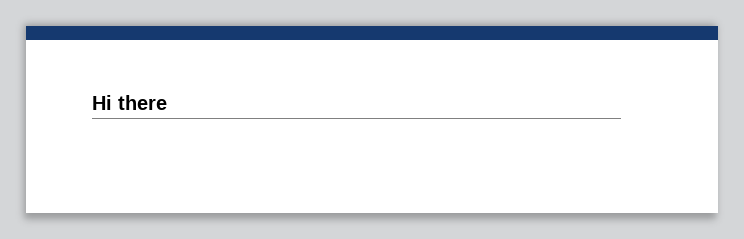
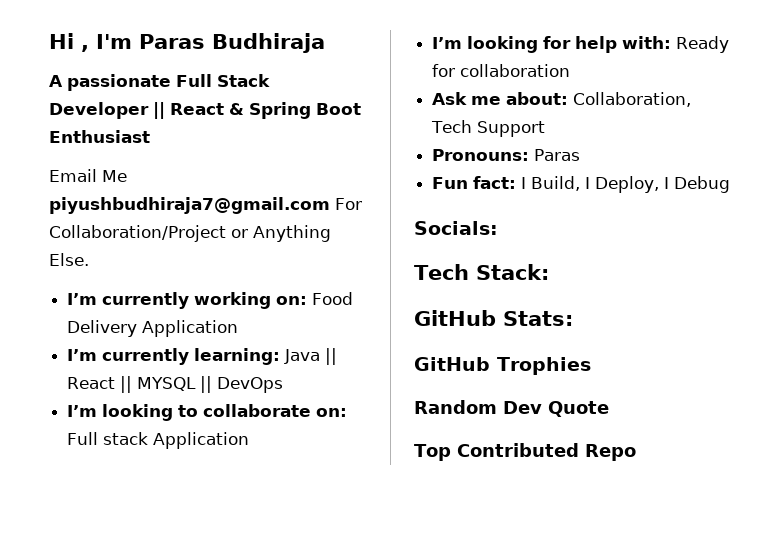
[118,95,167,110] there -> [81,33,325,53] [49,74,270,91] [49,102,361,119] [49,130,150,143] [49,169,127,182] [49,197,362,214] [49,225,331,242] [49,253,89,266] [67,292,354,309] [67,320,239,337] [67,348,338,365] [67,376,284,393] [67,404,348,421] [67,432,250,449] [432,36,730,53] [432,64,571,77] [432,92,692,107] [431,120,546,137] [432,149,581,161] [432,176,731,193] [414,221,498,235] [414,264,549,280] [414,310,573,326] [414,357,591,375] [414,400,609,417] [414,443,636,461] , I'm Paras Budhiraja // A passionate Full Stack Developer || React & Spring Boot Enthusiast // Email Me piyushbudhiraja7@gmail.com For Collaboration/Project or Anything Else. // I’m currently working on: Food Delivery Application // I’m currently learning: Java || React || MYSQL || DevOps // I’m looking to collaborate on: Full stack Application // I’m looking for help with: Ready for collaboration // Ask me about: Collaboration, Tech Support // Pronouns: Paras // Fun fact: I Build, I Deploy, I Debug // Socials: // Tech Stack: // GitHub Stats: // GitHub Trophies // Random Dev Quote // Top Contributed Repo

